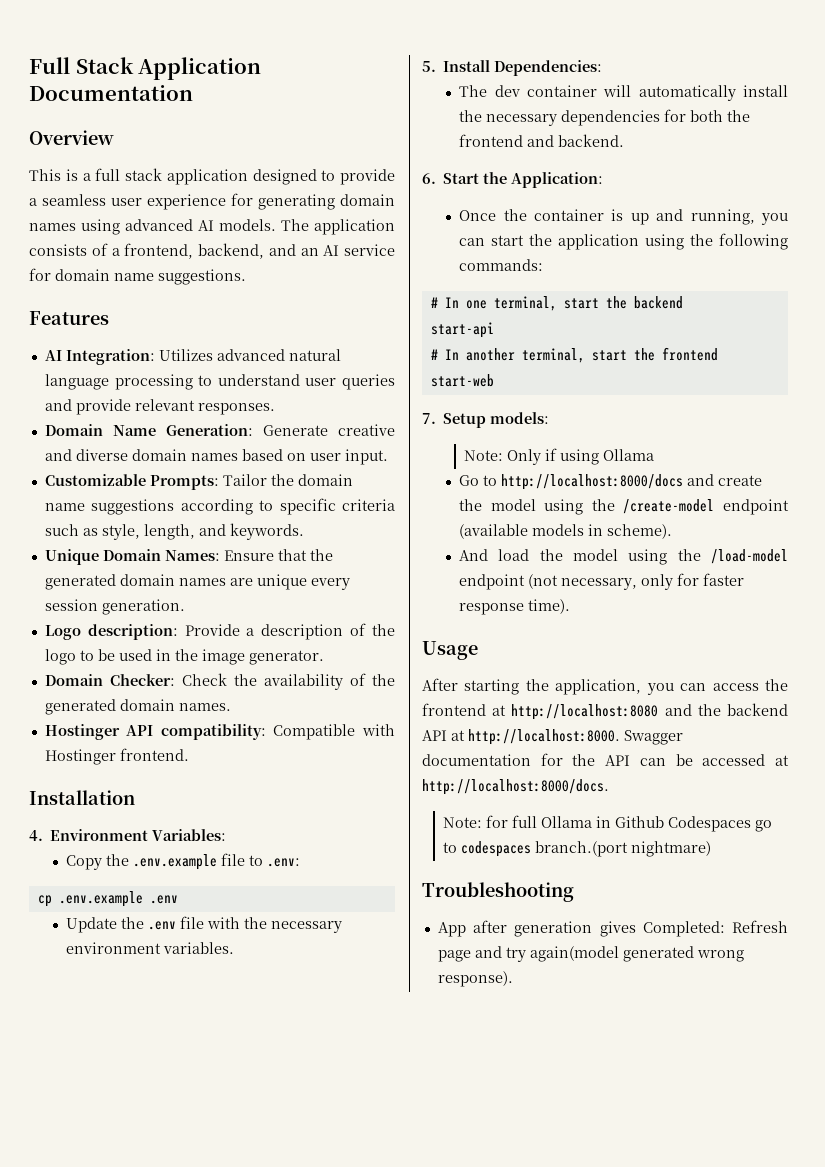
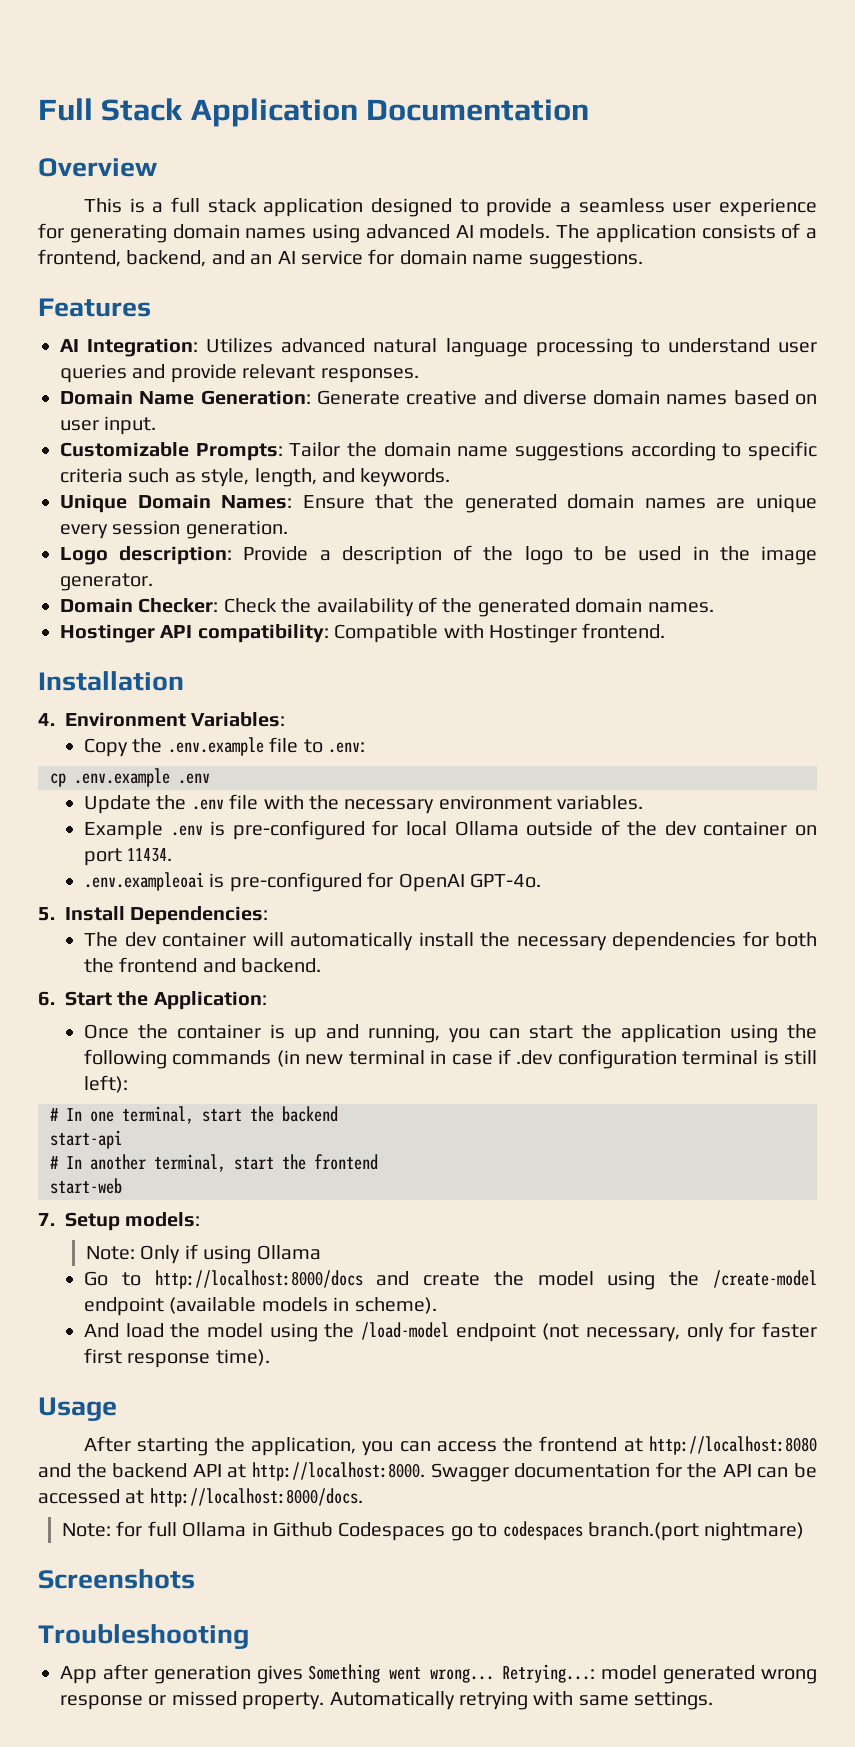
(235, 948) none -> [83,820,817,840] [83,848,173,866] [83,872,541,892] // Example .env is pre-configured for local Ollama outside of the dev container on port 11434. // .env.exampleoai is pre-configured for OpenAI GPT-4o.
[459,259,544,271] commands: -> [172,1049,818,1069] [83,1075,128,1093] commands (in new terminal in case if .dev configuration terminal is still left):
(745, 579) none -> [83,1348,122,1364] first
(712, 849) none -> [38,1569,195,1589] // Screenshots
[642,920,788,937] [437,946,744,962] [437,971,513,987] Completed: Refresh page and try again(model generated wrong response). -> [308,1664,817,1684] [60,1691,714,1710] Something went wrong... Retrying...: model generated wrong response or missed property. Automatically retrying with same settings.

